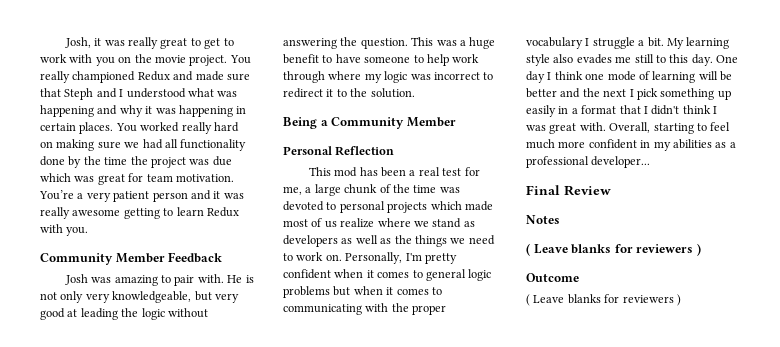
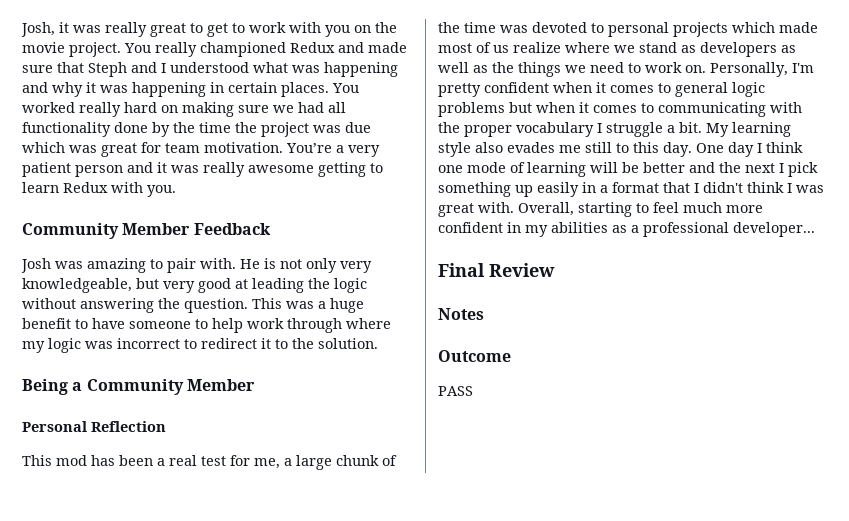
[526,243,701,256] [526,273,579,282] [526,294,681,306] ( Leave blanks for reviewers ) // Outcome // ( Leave blanks for reviewers ) -> [438,350,511,362] [438,386,473,396] Outcome // PASS

